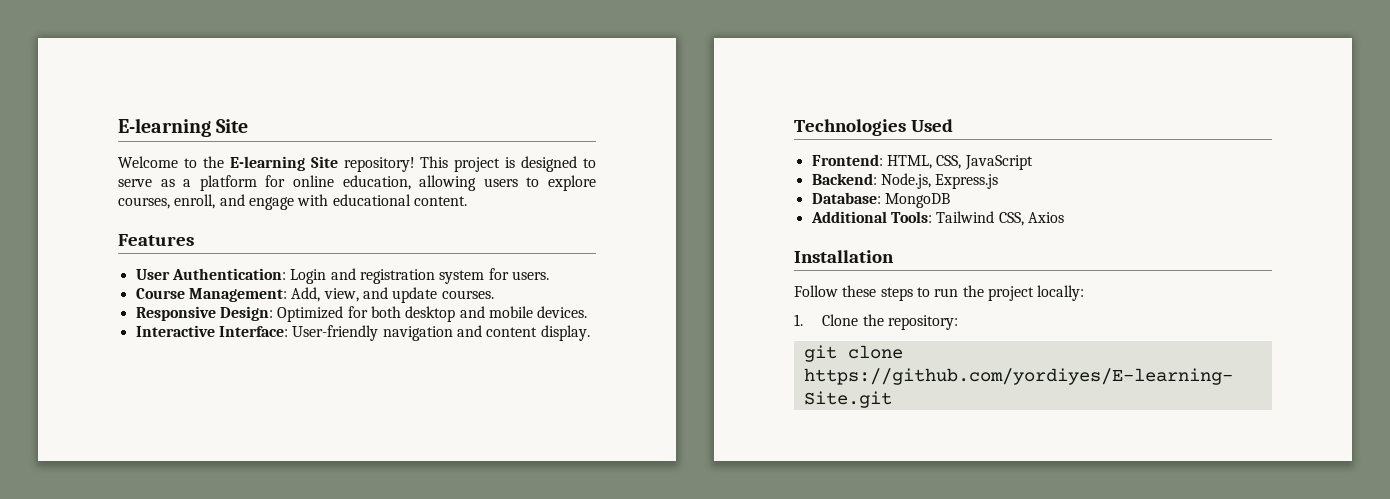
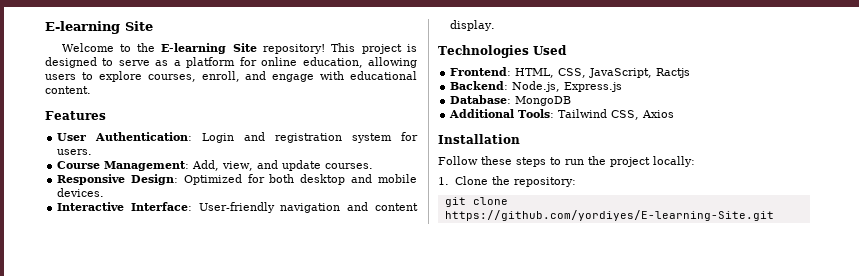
[964,155,1033,170] JavaScript -> [589,68,691,78] JavaScript, Ractjs

